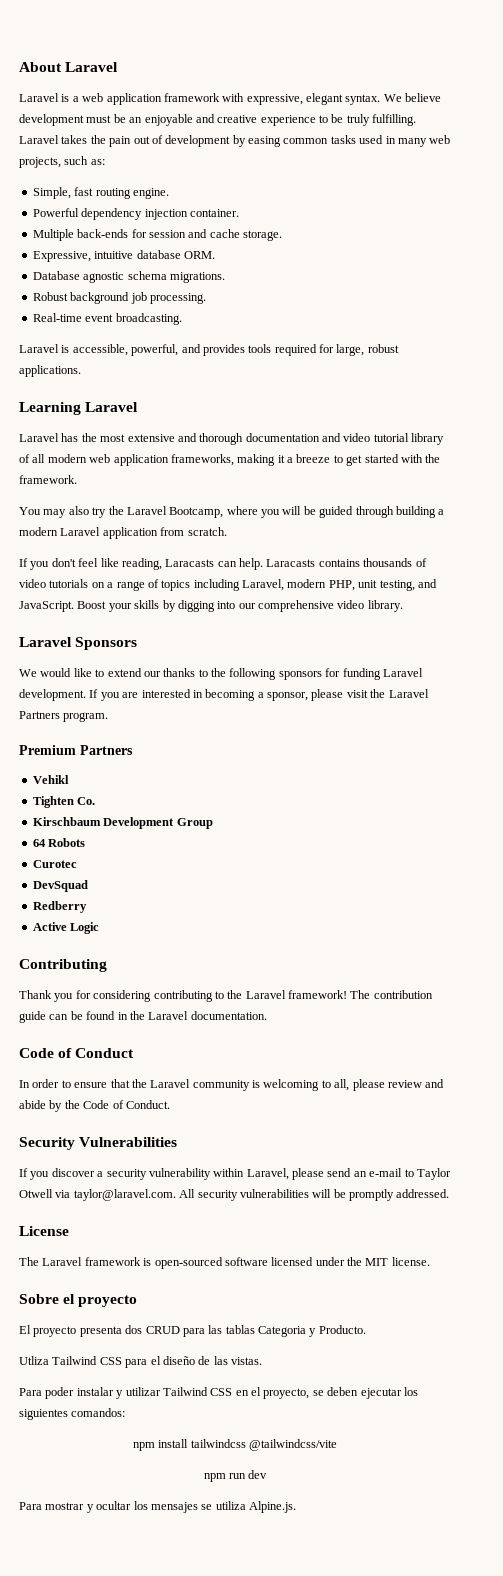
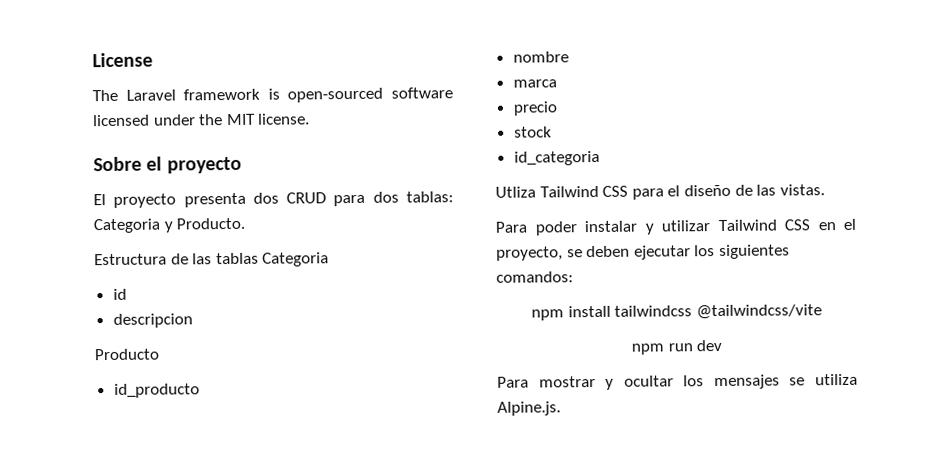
[19,62,119,72] [19,93,442,105] [19,114,417,126] [19,135,451,147] [19,156,105,168] [32,187,169,199] [32,208,239,220] [32,229,282,241] [32,250,215,262] [32,271,225,283] [32,292,206,304] [32,313,182,325] [19,344,399,356] [19,365,81,377] [19,402,139,415] [19,433,445,445] [19,454,441,466] [19,475,77,484] [19,506,445,518] [19,527,227,539] [19,558,427,570] [19,579,437,591] [19,600,403,612] [19,637,138,650] [19,668,423,680] [19,689,429,701] [19,711,109,722] [19,745,133,755] [32,775,69,784] [32,796,96,808] [32,817,213,829] [32,838,86,847] [32,860,77,868] [32,880,88,892] [32,901,87,913] [32,922,100,934] [19,959,107,972] [19,990,433,1002] [19,1011,267,1023] [19,1048,135,1058] [19,1079,445,1091] [19,1100,170,1112] [19,1137,178,1150] [19,1168,451,1180] [19,1189,450,1201] About Laravel // Laravel is a web application framework with expressive, elegant syntax. We believe development must be an enjoyable and creative experience to be truly fulfilling. Laravel takes the pain out of development by easing common tasks used in many web projects, such as: // Simple, fast routing engine. // Powerful dependency injection container. // Multiple back-ends for session and cache storage. // Expressive, intuitive database ORM. // Database agnostic schema migrations. // Robust background job processing. // Real-time event broadcasting. // Laravel is accessible, powerful, and provides tools required for large, robust applications. // Learning Laravel // Laravel has the most extensive and thorough documentation and video tutorial library of all modern web application frameworks, making it a breeze to get started with the framework. // You may also try the Laravel Bootcamp, where you will be guided through building a modern Laravel application from scratch. // If you don't feel like reading, Laracasts can help. Laracasts contains thousands of video tutorials on a range of topics including Laravel, modern PHP, unit testing, and JavaScript. Boost your skills by digging into our comprehensive video library. // Laravel Sponsors // We would like to extend our thanks to the following sponsors for funding Laravel development. If you are interested in becoming a sponsor, please visit the Laravel Partners program. // Premium Partners // Vehikl // Tighten Co. // Kirschbaum Development Group // 64 Robots // Curotec // DevSquad // Redberry // Active Logic // Contributing // Thank you for considering contributing to the Laravel framework! The contribution guide can be found in the Laravel documentation. // Code of Conduct // In order to ensure that the Laravel community is welcoming to all, please review and abide by the Code of Conduct. // Security Vulnerabilities // If you discover a security vulnerability within Laravel, please send an e-mail to Taylor Otwell via taylor@laravel.com. All security vulnerabilities will be promptly addressed. // -> (92, 60) none
[208,1325,366,1337] las tablas Categoria y Producto. -> [372,191,454,203] [93,217,246,234] [94,252,330,267] [112,288,127,300] [112,313,193,328] [94,348,160,361] [113,383,200,398] [512,51,569,63] [512,79,557,88] [512,101,558,116] [513,126,552,138] [513,150,600,166] dos tablas: Categoria y Producto. // Estructura de las tablas Categoria // id // descripcion // Producto // id_producto // nombre // marca // precio // stock // id_categoria

